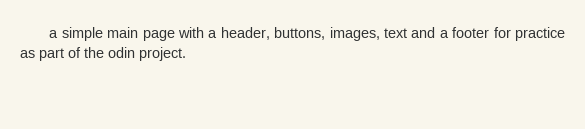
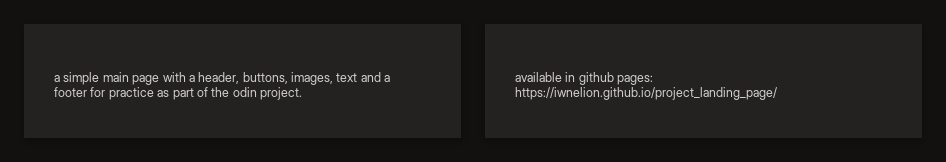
(186, 54) none -> [515,72,654,85] [515,87,777,100] // available in github pages: https://iwnelion.github.io/project_landing_page/

